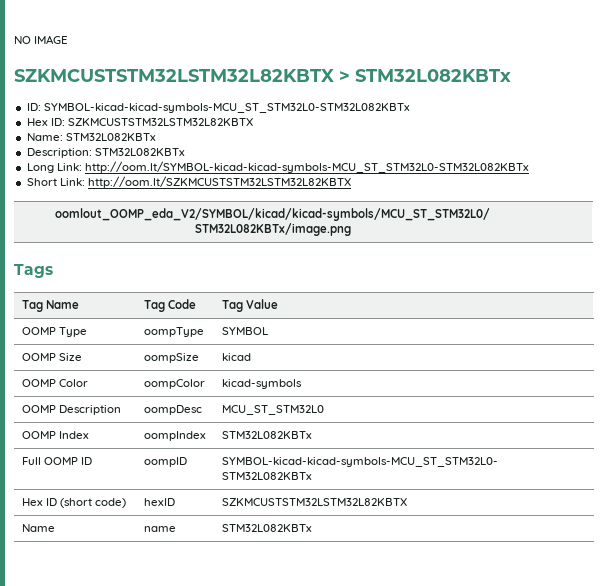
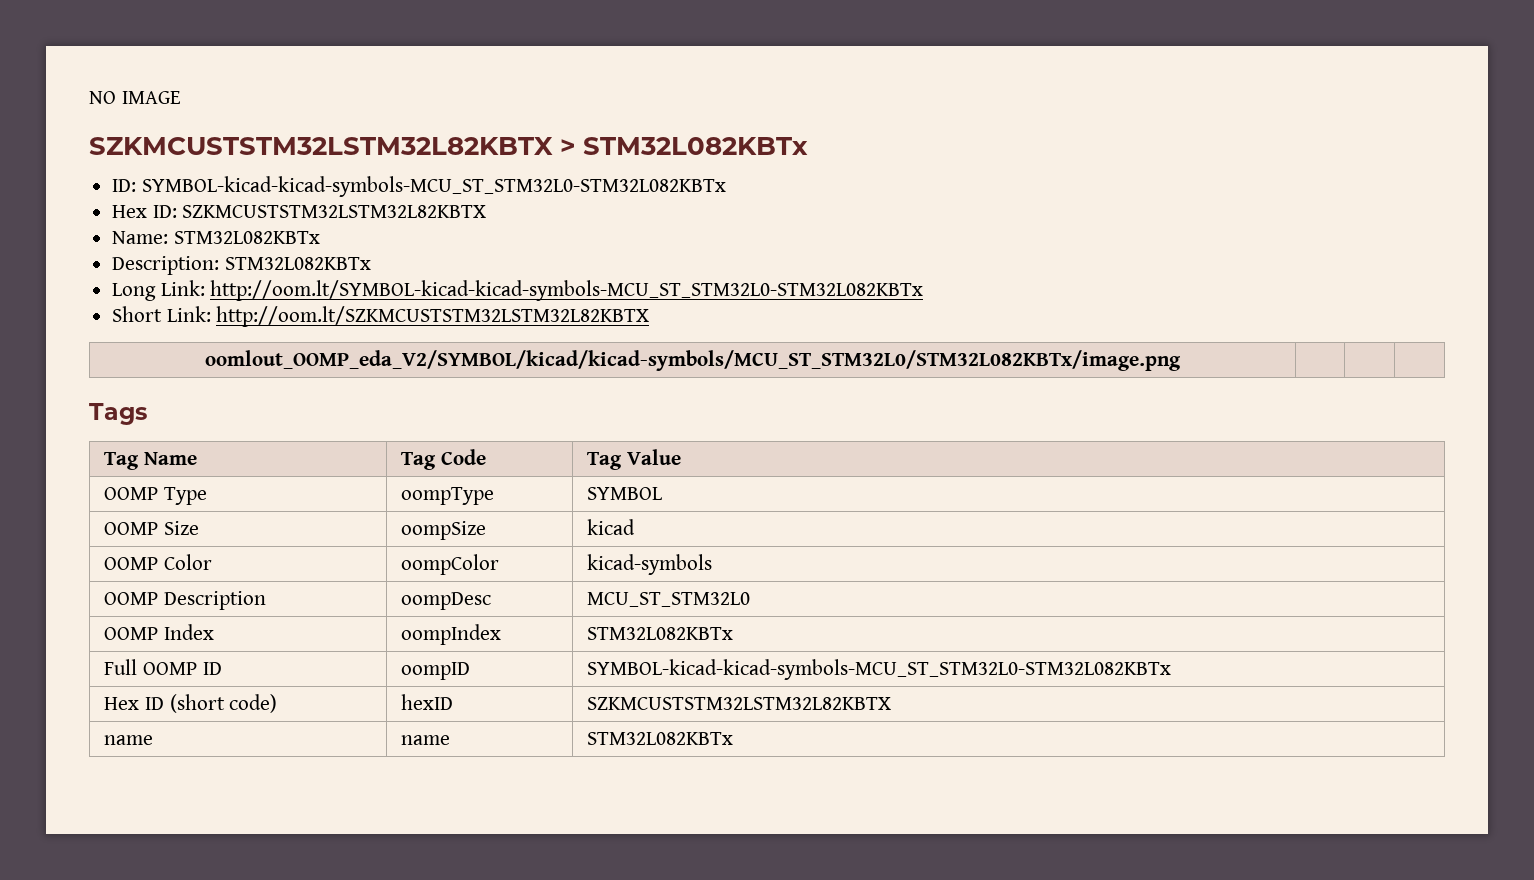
[21,524,55,532] Name -> [104,735,154,745] name

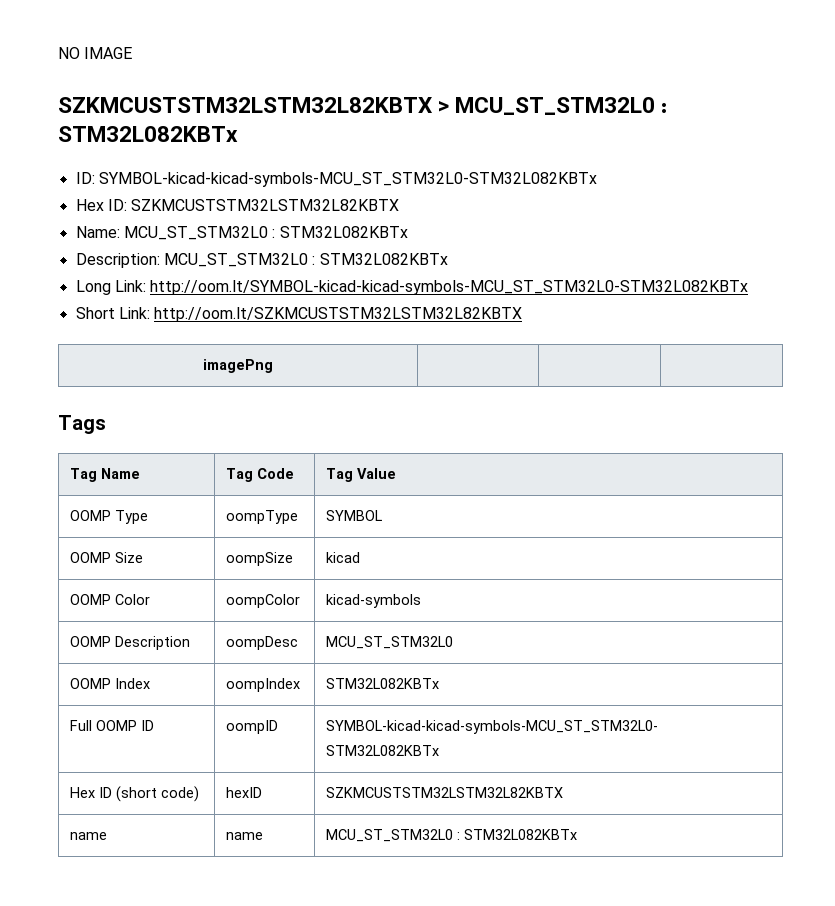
(577, 147) none -> [455,97,668,115] MCU_ST_STM32L0 :
(169, 237) none -> [123,226,276,240] MCU_ST_STM32L0 :
(220, 265) none -> [163,253,316,267] MCU_ST_STM32L0 :
[204,350,1181,371] oomlout_OOMP_eda_V2/SYMBOL/kicad/kicad-symbols/MCU_ST_STM32L0/STM32L082KBTx/image.png -> [203,359,273,373] imagePng
(451, 740) none -> [326,829,461,842] MCU_ST_STM32L0 :

